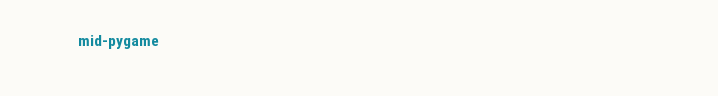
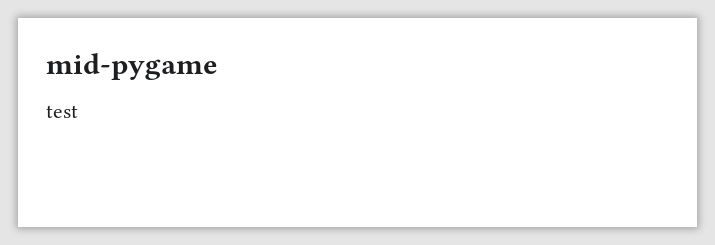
(159, 42) none -> [46,105,78,118] // test

